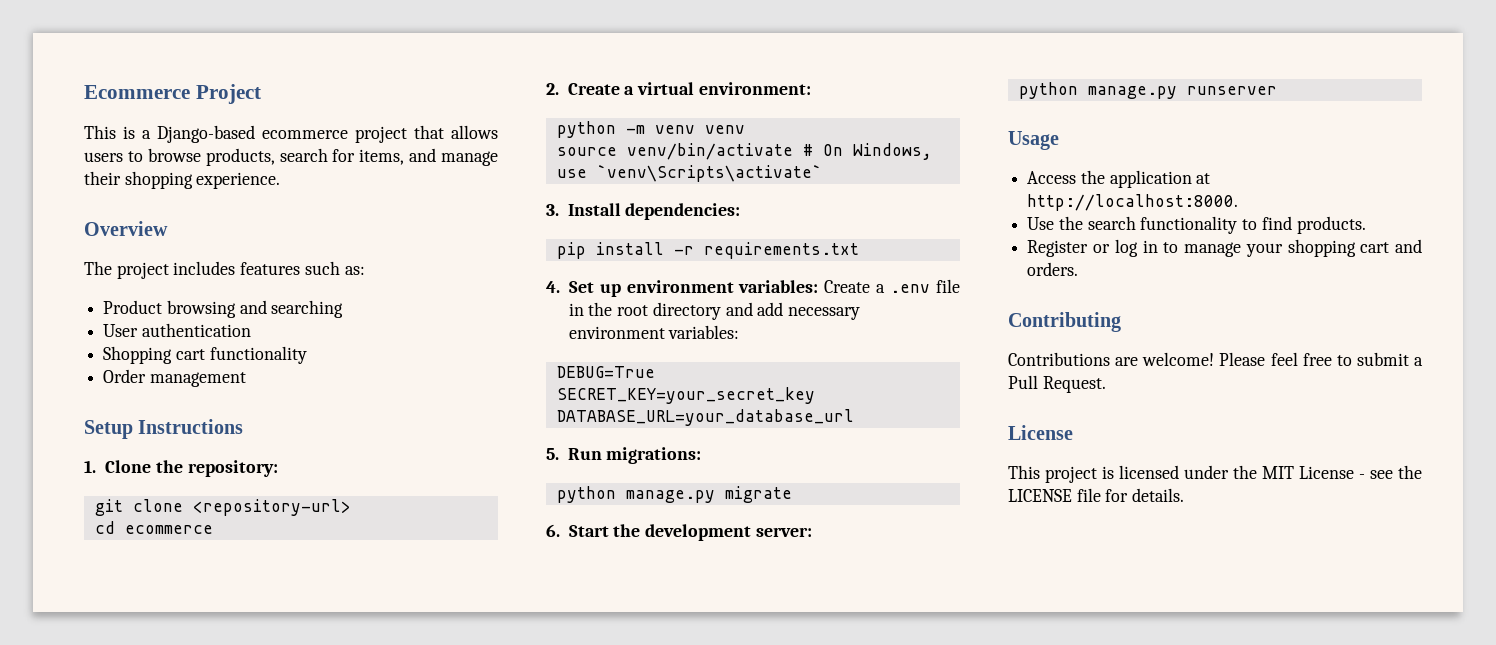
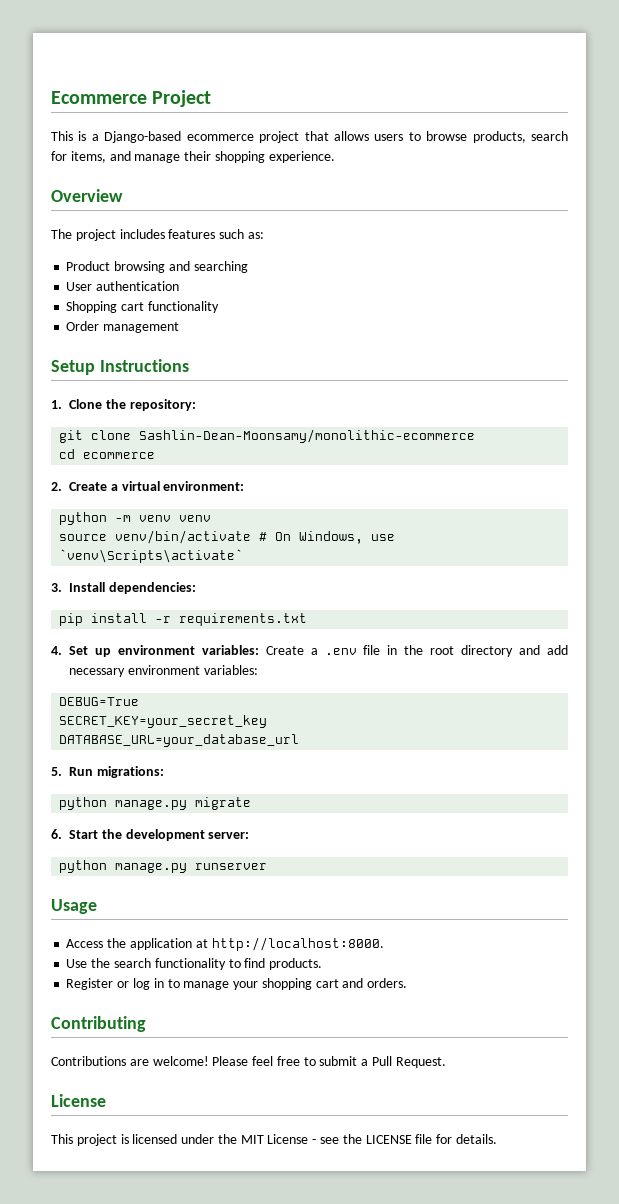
[192,499,351,516] <repository-url> -> [139,429,476,443] Sashlin-Dean-Moonsamy/monolithic-ecommerce

